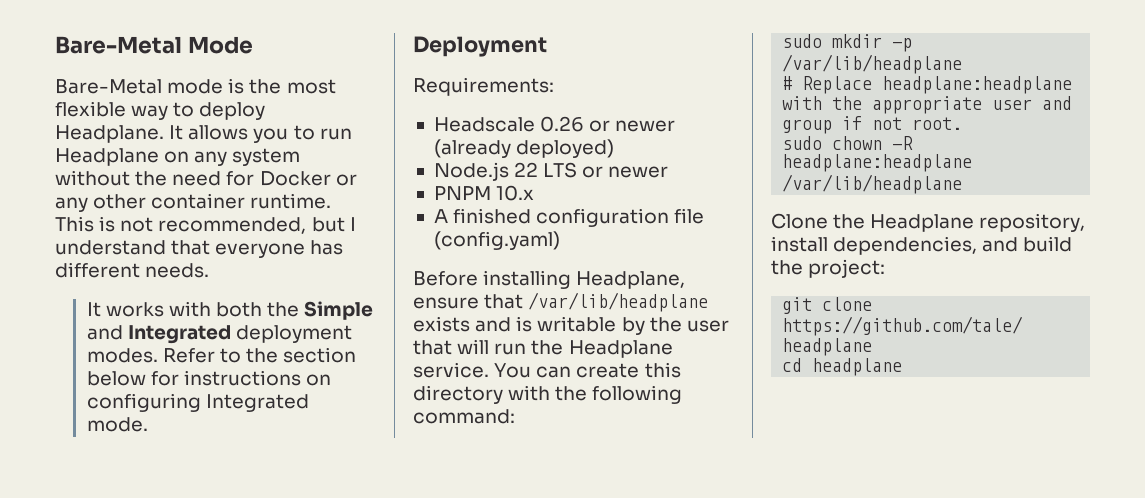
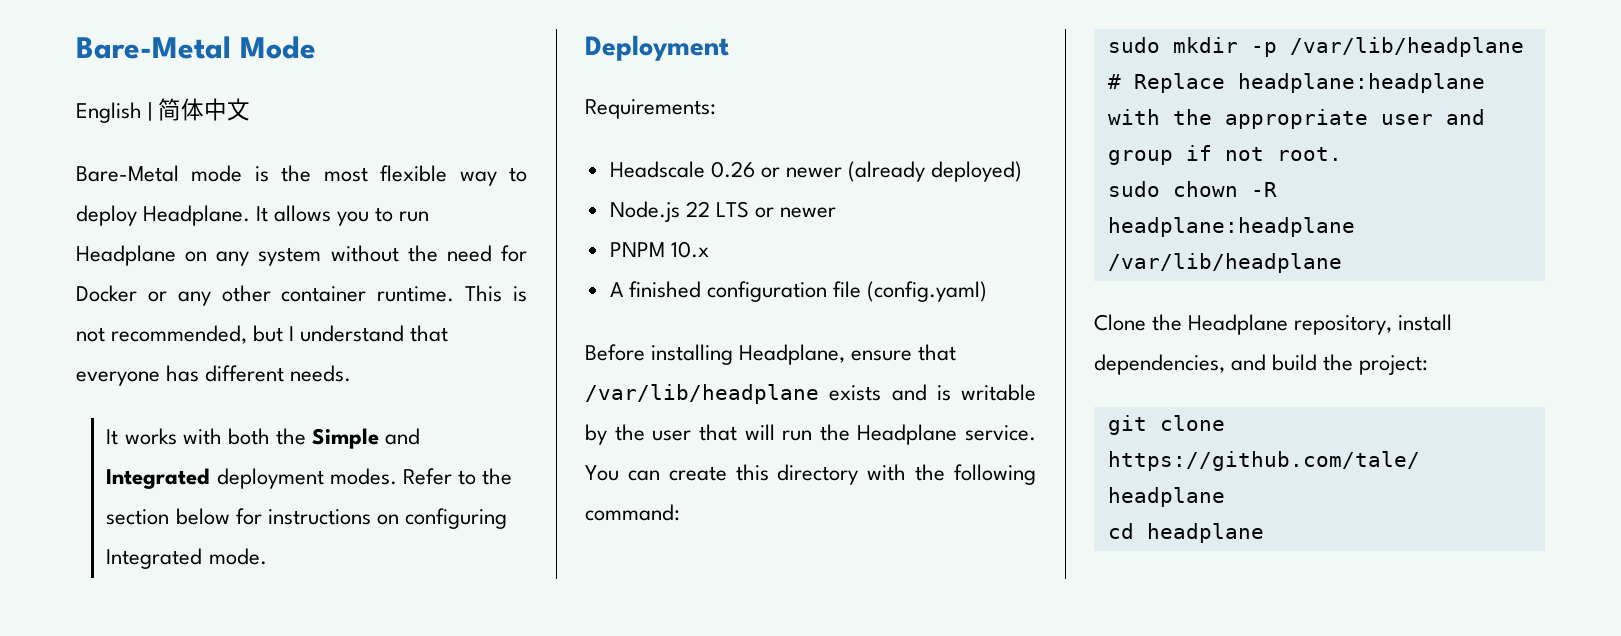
(253, 45) none -> [76,98,251,123] // English | 简体中文

